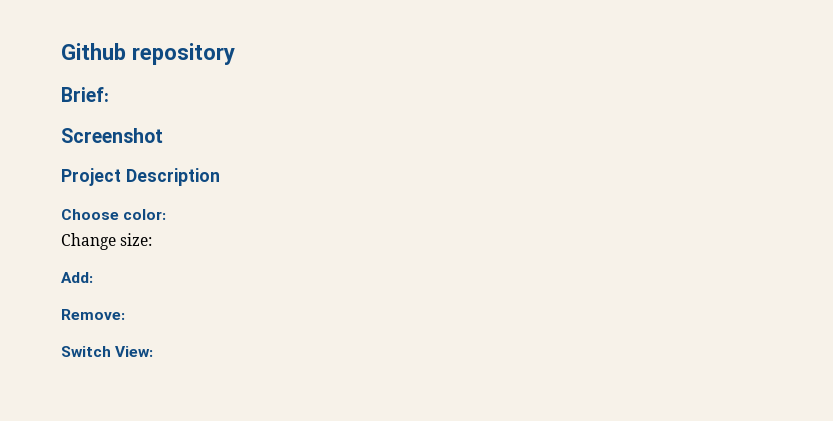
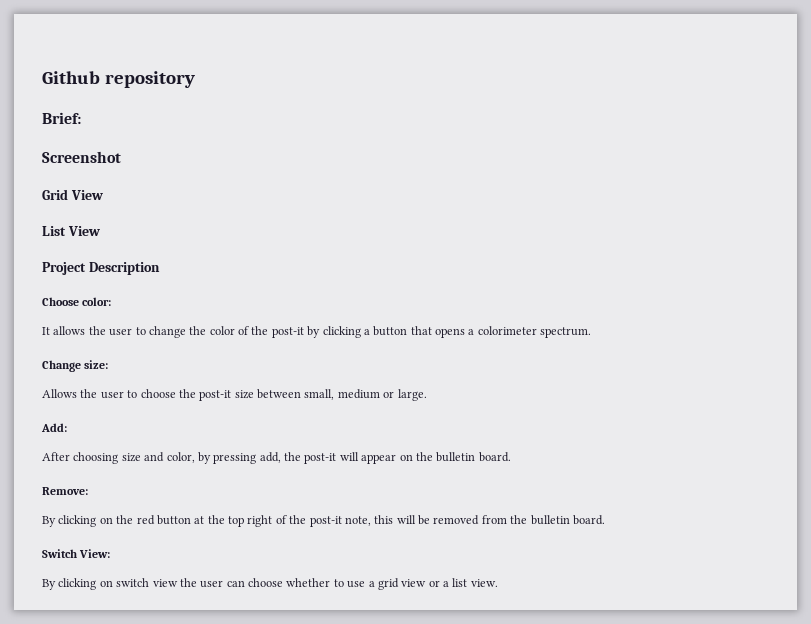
(163, 135) none -> [42,189,103,200] [42,226,100,236] // Grid View // List View
[61,233,153,250] [61,272,93,283] [61,309,125,320] [61,346,154,357] Change size: // Add: // Remove: // Switch View: -> [42,326,592,338] [42,360,109,372] [42,389,427,401] [41,423,67,432] [42,452,511,464] [42,487,88,495] [42,515,605,527] [42,549,111,558] [42,578,498,590] It allows the user to change the color of the post-it by clicking a button that opens a colorimeter spectrum. // Change size: // Allows the user to choose the post-it size between small, medium or large. // Add: // After choosing size and color, by pressing add, the post-it will appear on the bulletin board. // Remove: // By clicking on the red button at the top right of the post-it note, this will be removed from the bulletin board. // Switch View: // By clicking on switch view the user can choose whether to use a grid view or a list view.

